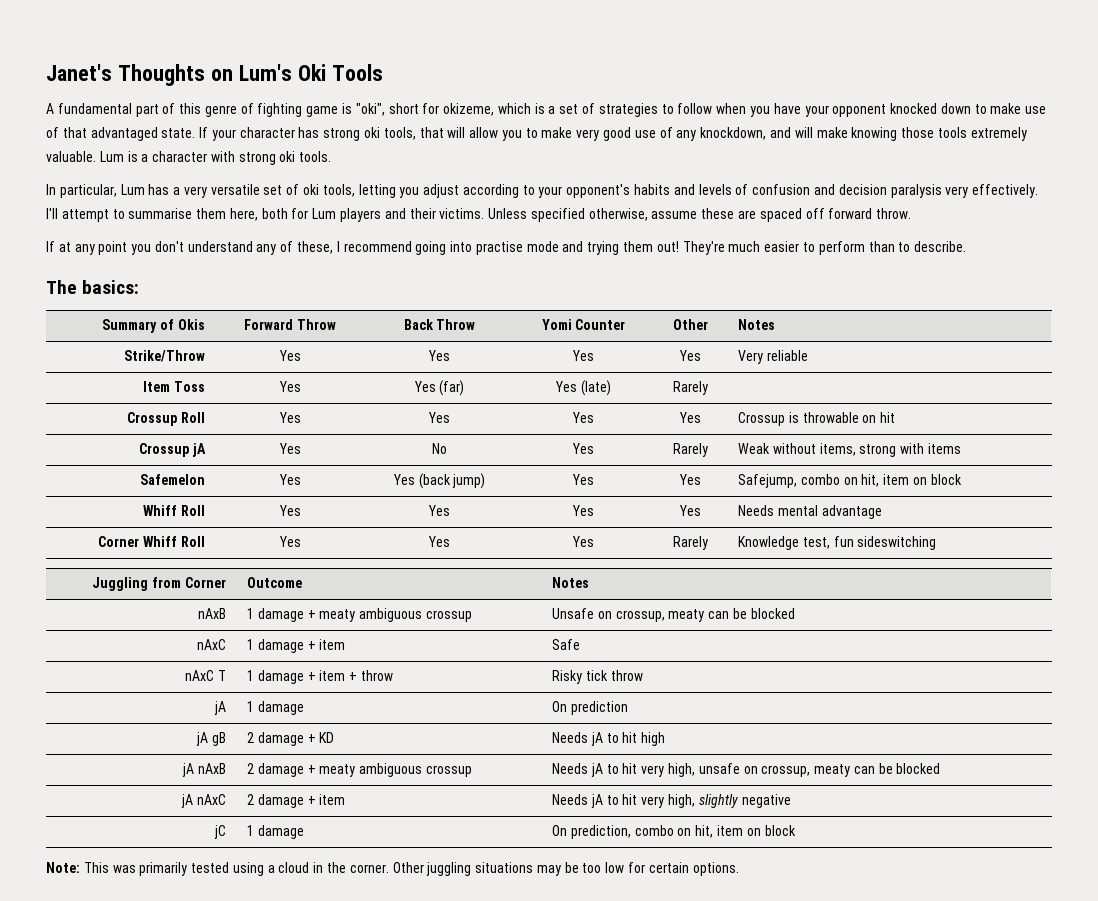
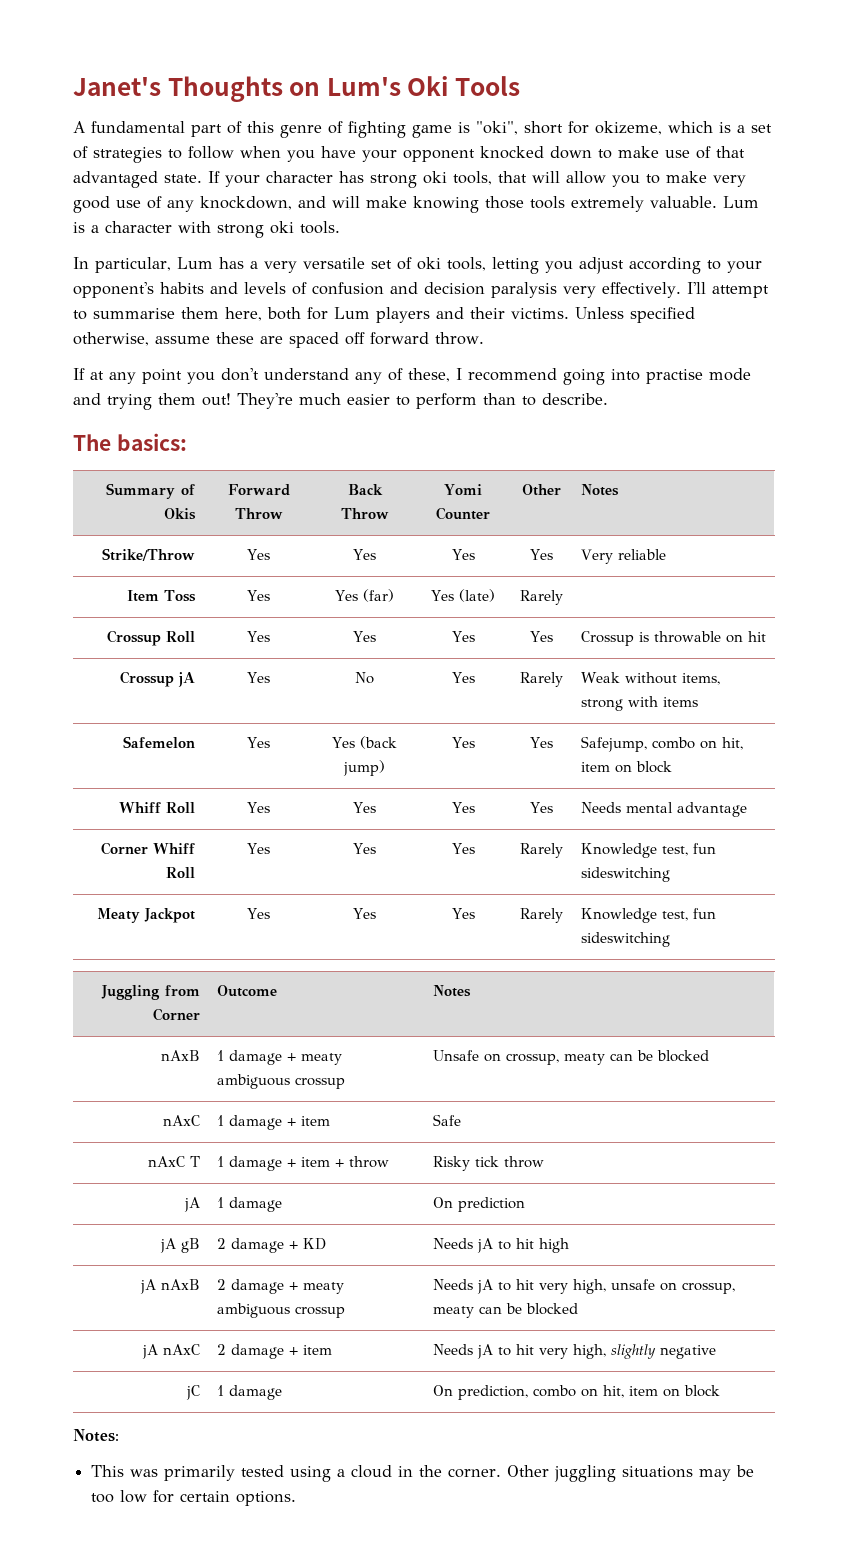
(937, 543) none -> [97,908,196,923] [247,908,271,919] [353,908,377,919] [451,908,475,919] [520,908,563,923] [580,908,716,923] [580,932,670,947] // Meaty Jackpot | Yes | Yes | Yes | Rarely | Knowledge test, fun sideswitching
[46,862,80,873] Note: -> [73,1429,119,1442] Notes: //

